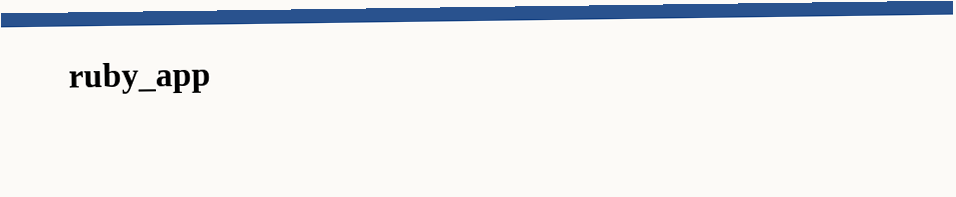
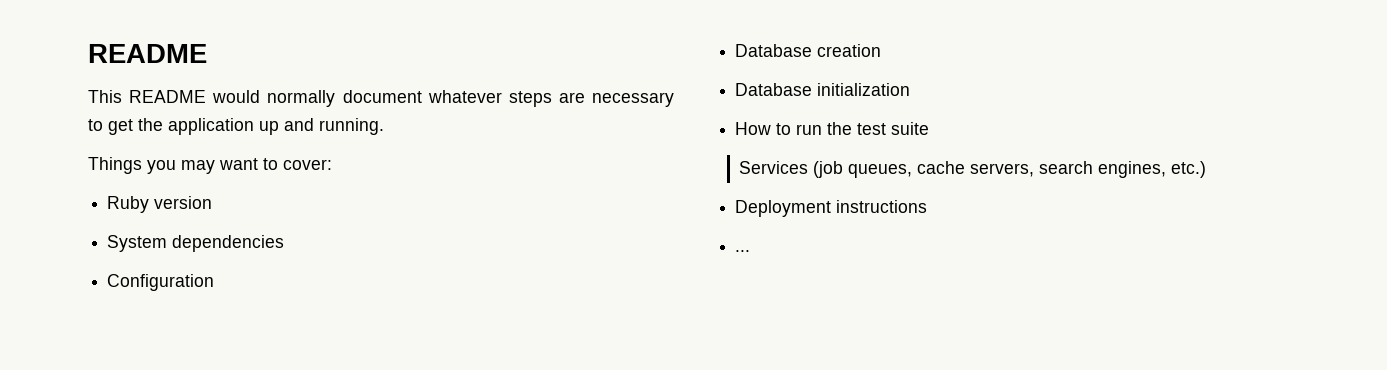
[68,61,211,95] ruby_app -> [88,44,207,63] [88,90,674,107] [88,118,384,135] [88,157,332,174] [107,196,213,213] [107,235,285,252] [107,274,215,291] [735,44,882,57] [735,83,911,96] [735,122,930,135] [739,161,1207,178] [735,200,928,217] [735,250,751,252] README // This README would normally document whatever steps are necessary to get the application up and running. // Things you may want to cover: // Ruby version // System dependencies // Configuration // Database creation // Database initialization // How to run the test suite // Services (job queues, cache servers, search engines, etc.) // Deployment instructions // ...

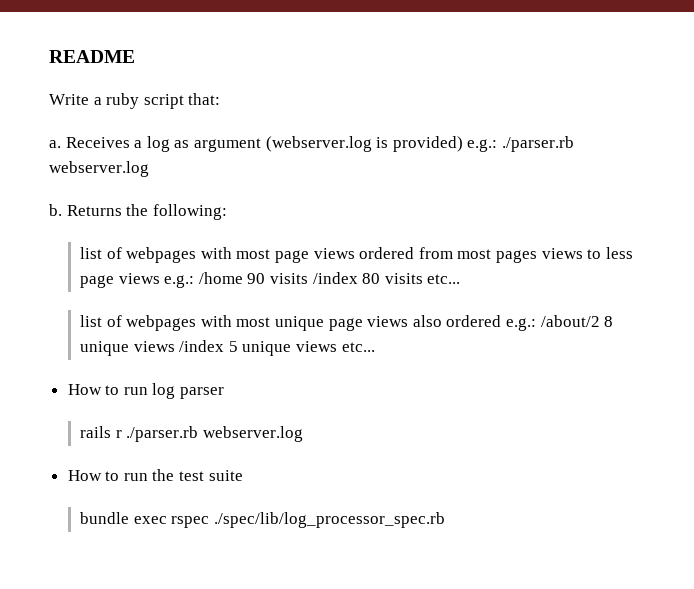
[88,90,674,107] [88,118,384,135] [88,157,332,174] [107,196,213,213] [107,235,285,252] [107,274,215,291] [735,44,882,57] [735,83,911,96] This README would normally document whatever steps are necessary to get the application up and running. // Things you may want to cover: // Ruby version // System dependencies // Configuration // Database creation // Database initialization -> [49,93,221,109] [49,136,574,152] [49,161,149,177] [49,204,227,220] [80,247,633,263] [80,272,461,288] [80,315,614,331] [80,340,375,356] [67,383,225,399] [80,426,303,442] Write a ruby script that: // a. Receives a log as argument (webserver.log is provided) e.g.: ./parser.rb webserver.log // b. Returns the following: // list of webpages with most page views ordered from most pages views to less page views e.g.: /home 90 visits /index 80 visits etc... // list of webpages with most unique page views also ordered e.g.: /about/2 8 unique views /index 5 unique views etc... // How to run log parser // rails r ./parser.rb webserver.log
[739,161,1207,178] [735,200,928,217] [735,250,751,252] Services (job queues, cache servers, search engines, etc.) // Deployment instructions // ... -> [80,512,445,528] bundle exec rspec ./spec/lib/log_processor_spec.rb

